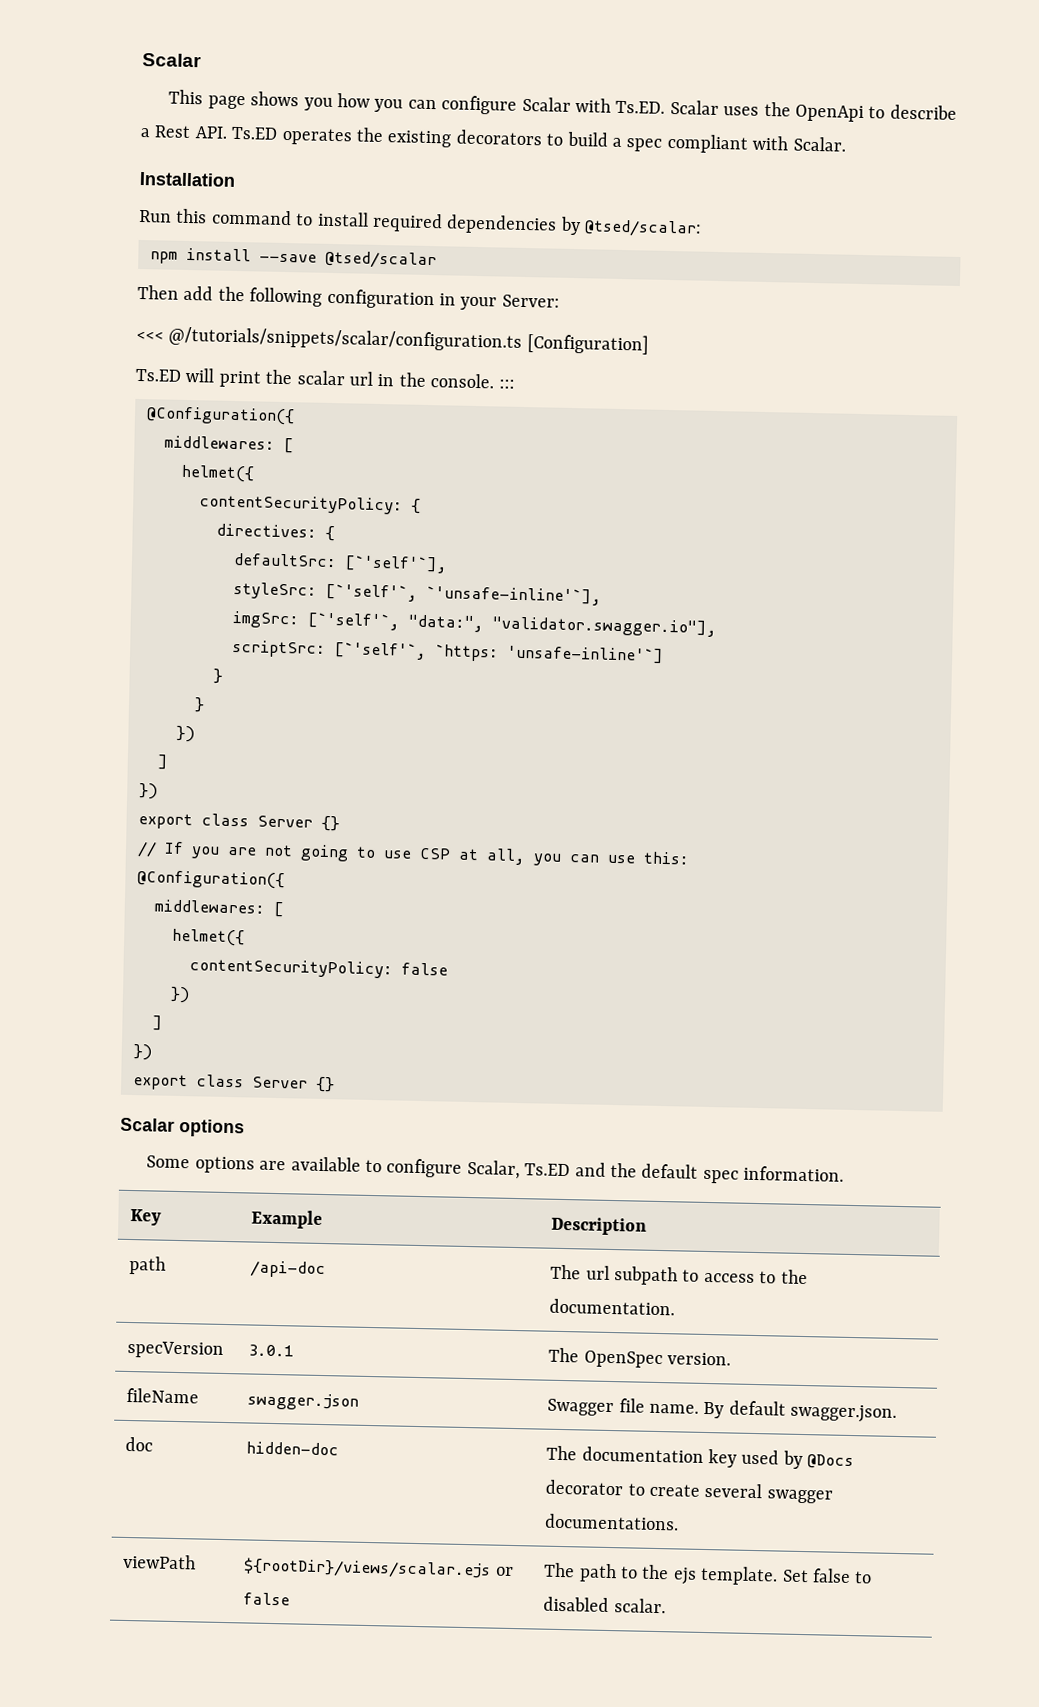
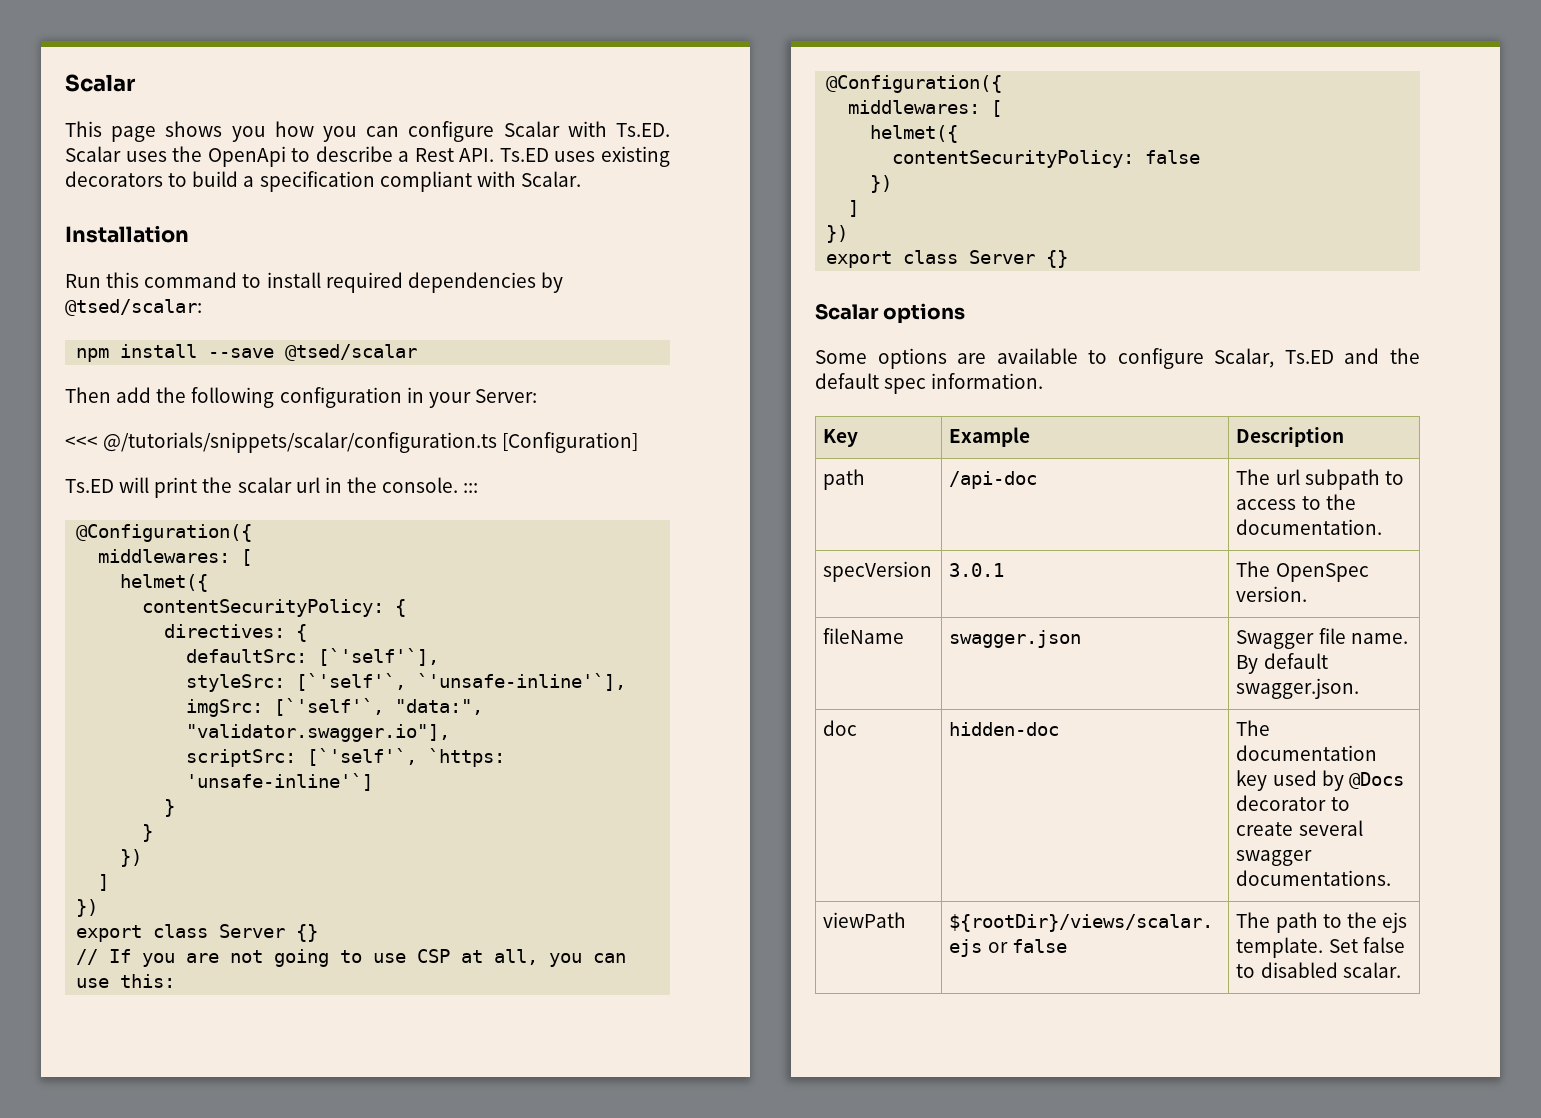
[281,127,384,146] operates the -> [554,151,596,162] uses
[626,138,663,152] spec -> [259,171,375,192] specification

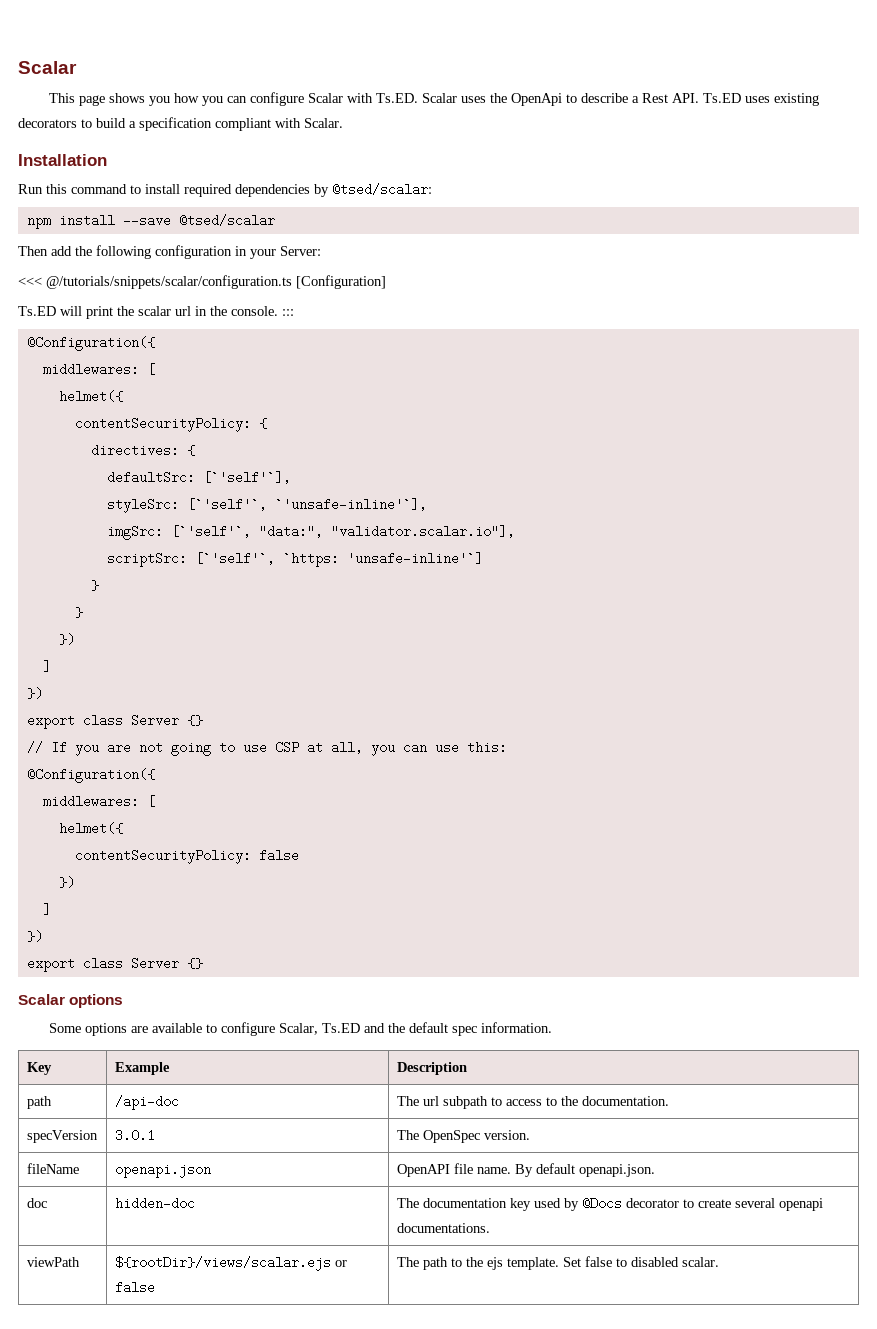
[186,724,451,742] "validator.swagger.io"], -> [330,525,515,538] "validator.scalar.io"],
[949,630,1082,648] [1236,630,1315,649] swagger.json | Swagger -> [114,1163,211,1178] [396,1164,450,1177] openapi.json | OpenAPI
[1236,678,1360,699] swagger.json. -> [578,1164,655,1177] openapi.json.
[1236,850,1313,866] swagger -> [778,1198,823,1211] openapi

